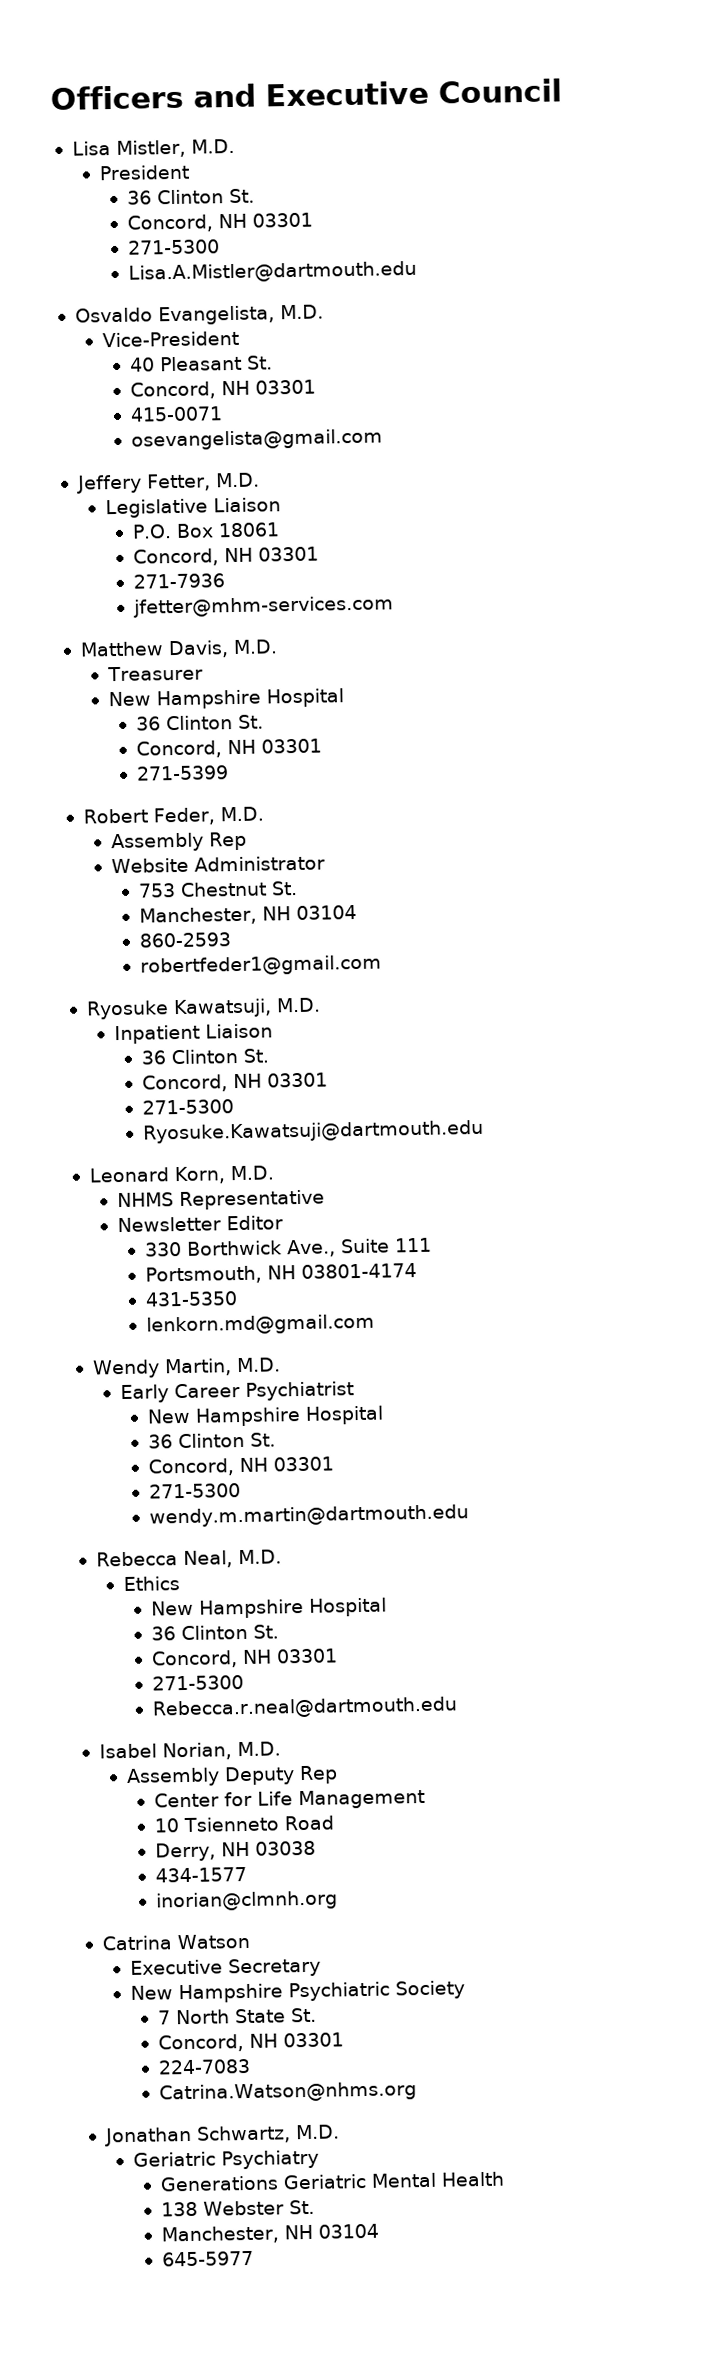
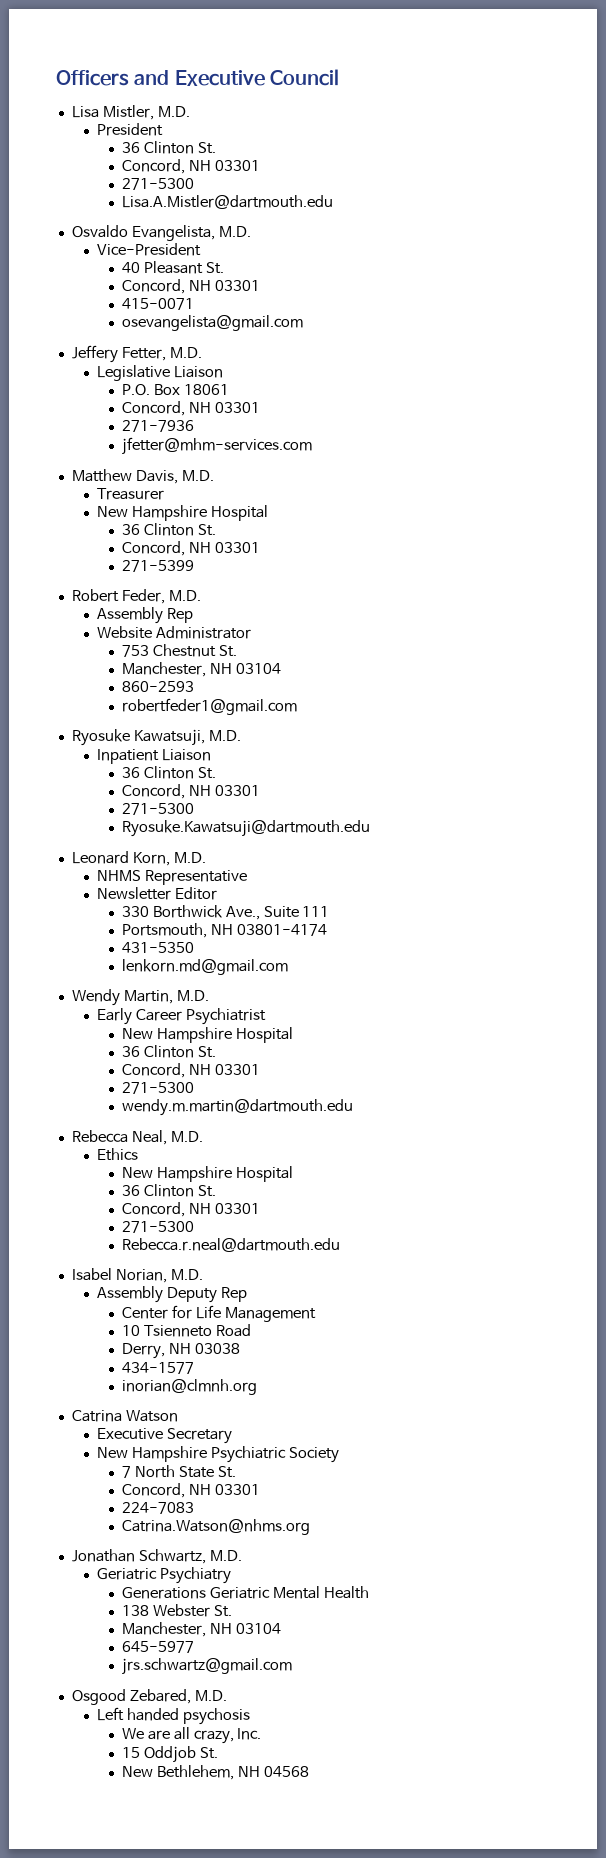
(255, 2258) none -> [121,1658,292,1675] [71,1689,227,1705] [96,1707,250,1725] [121,1727,262,1744] [121,1746,218,1763] [121,1765,309,1780] // jrs.schwartz@gmail.com // Osgood Zebared, M.D. // Left handed psychosis // We are all crazy, Inc. // 15 Oddjob St. // New Bethlehem, NH 04568

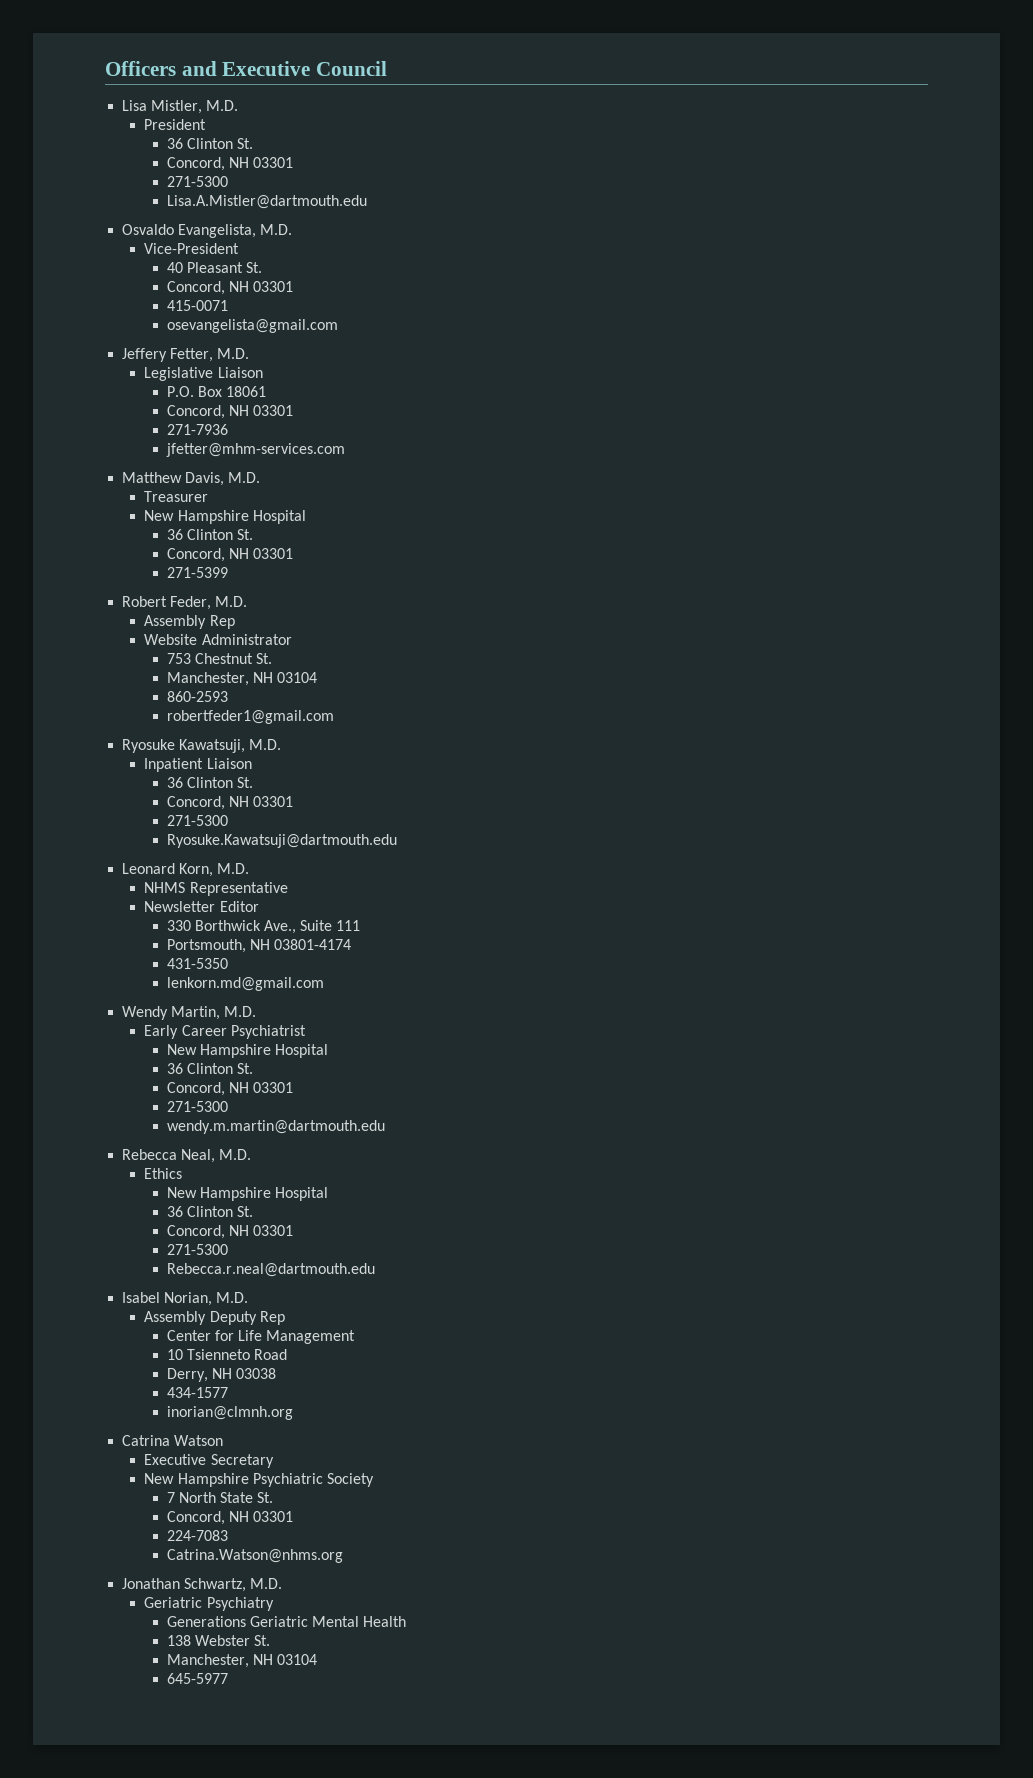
[121,1658,292,1675] [71,1689,227,1705] [96,1707,250,1725] [121,1727,262,1744] [121,1746,218,1763] [121,1765,309,1780] // jrs.schwartz@gmail.com // Osgood Zebared, M.D. // Left handed psychosis // We are all crazy, Inc. // 15 Oddjob St. // New Bethlehem, NH 04568 -> (228, 1678) none

